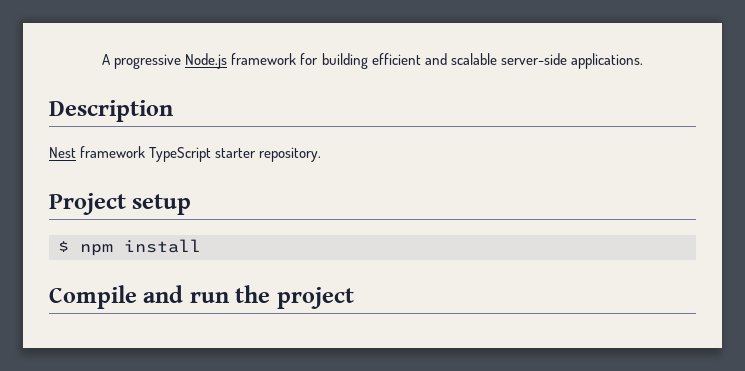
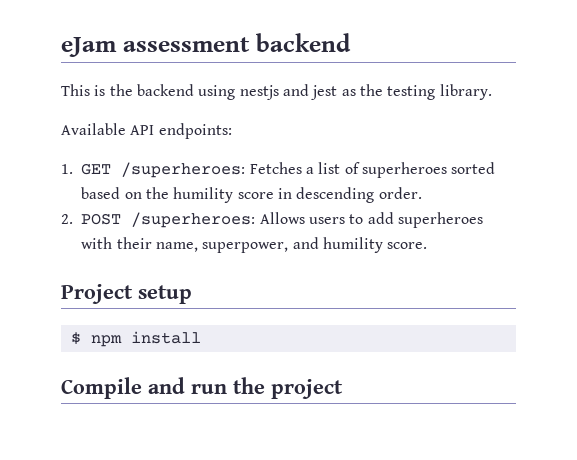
[102,53,643,69] [49,100,173,122] [49,146,322,162] A progressive Node.js framework for building efficient and scalable server-side applications. // Description // Nest framework TypeScript starter repository. -> [61,33,351,57] [61,84,492,100] [61,123,232,139] [61,162,496,178] [81,187,422,203] [61,212,484,228] [81,237,428,253] eJam assessment backend // This is the backend using nestjs and jest as the testing library. // Available API endpoints: // 1. GET /superheroes: Fetches a list of superheroes sorted based on the humility score in descending order. // 2. POST /superheroes: Allows users to add superheroes with their name, superpower, and humility score.

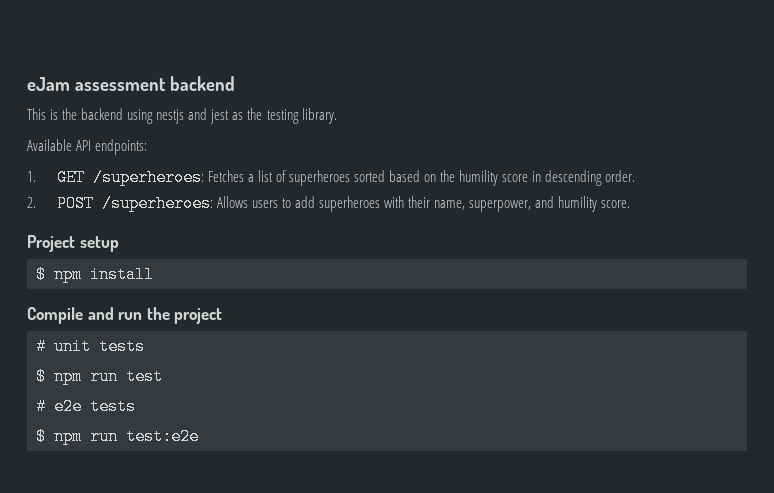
(343, 389) none -> [36,338,145,355] [36,368,163,385] [36,398,136,415] [36,428,199,445] // # unit tests // $ npm run test // # e2e tests // $ npm run test:e2e

